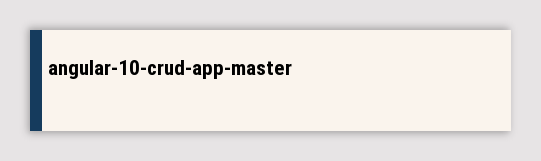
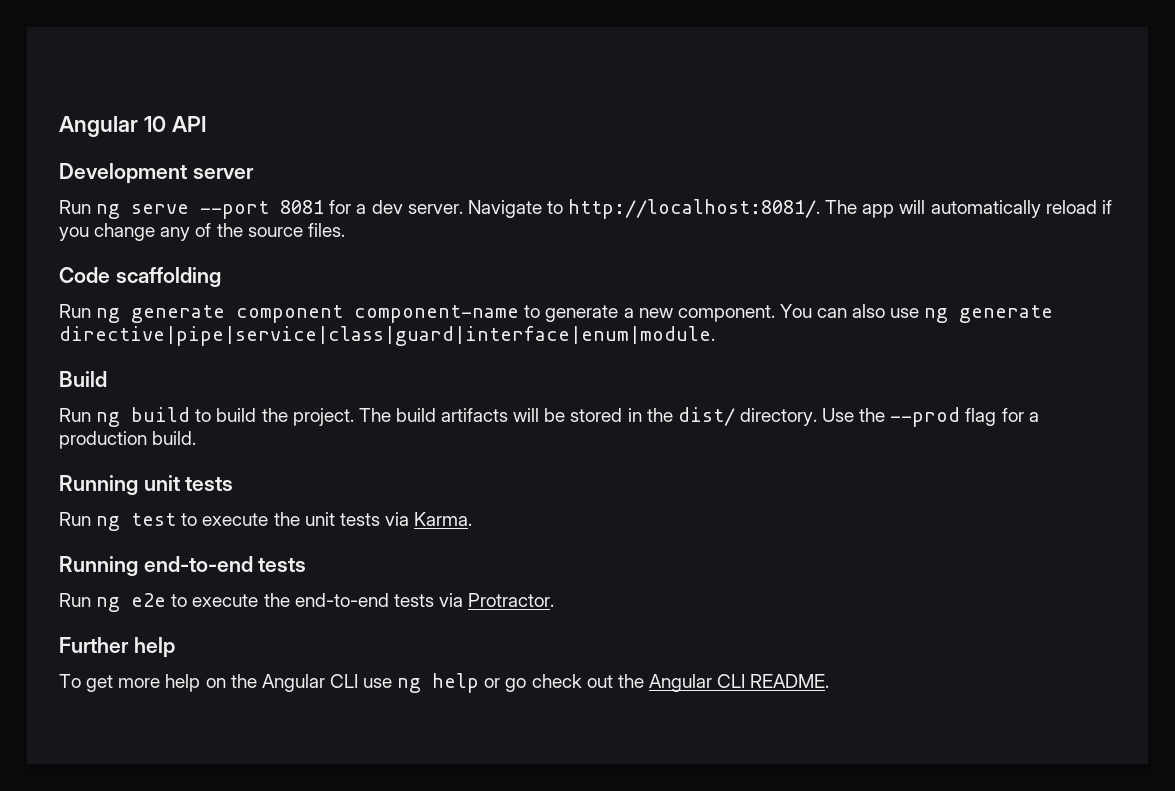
[48,60,292,79] angular-10-crud-app-master -> [59,116,207,137] [59,163,254,184] [59,199,1112,219] [59,223,345,241] [59,267,221,287] [59,304,1054,323] [59,326,715,346] [59,371,107,387] [59,407,1039,427] [59,431,197,449] [59,475,234,495] [59,512,473,531] [59,556,307,576] [59,593,555,612] [59,637,175,658] [59,673,830,693] Angular 10 API // Development server // Run ng serve --port 8081 for a dev server. Navigate to http://localhost:8081/. The app will automatically reload if you change any of the source files. // Code scaffolding // Run ng generate component component-name to generate a new component. You can also use ng generate directive|pipe|service|class|guard|interface|enum|module. // Build // Run ng build to build the project. The build artifacts will be stored in the dist/ directory. Use the --prod flag for a production build. // Running unit tests // Run ng test to execute the unit tests via Karma. // Running end-to-end tests // Run ng e2e to execute the end-to-end tests via Protractor. // Further help // To get more help on the Angular CLI use ng help or go check out the Angular CLI README.

